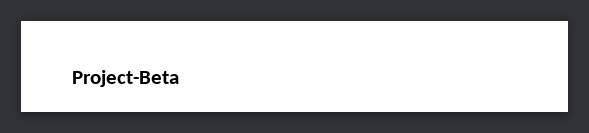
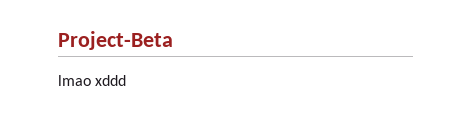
(179, 78) none -> [58,75,127,86] // lmao xddd

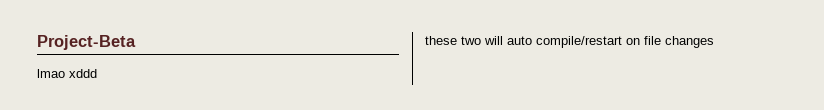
(127, 80) none -> [425,36,714,48] // these two will auto compile/restart on file changes

